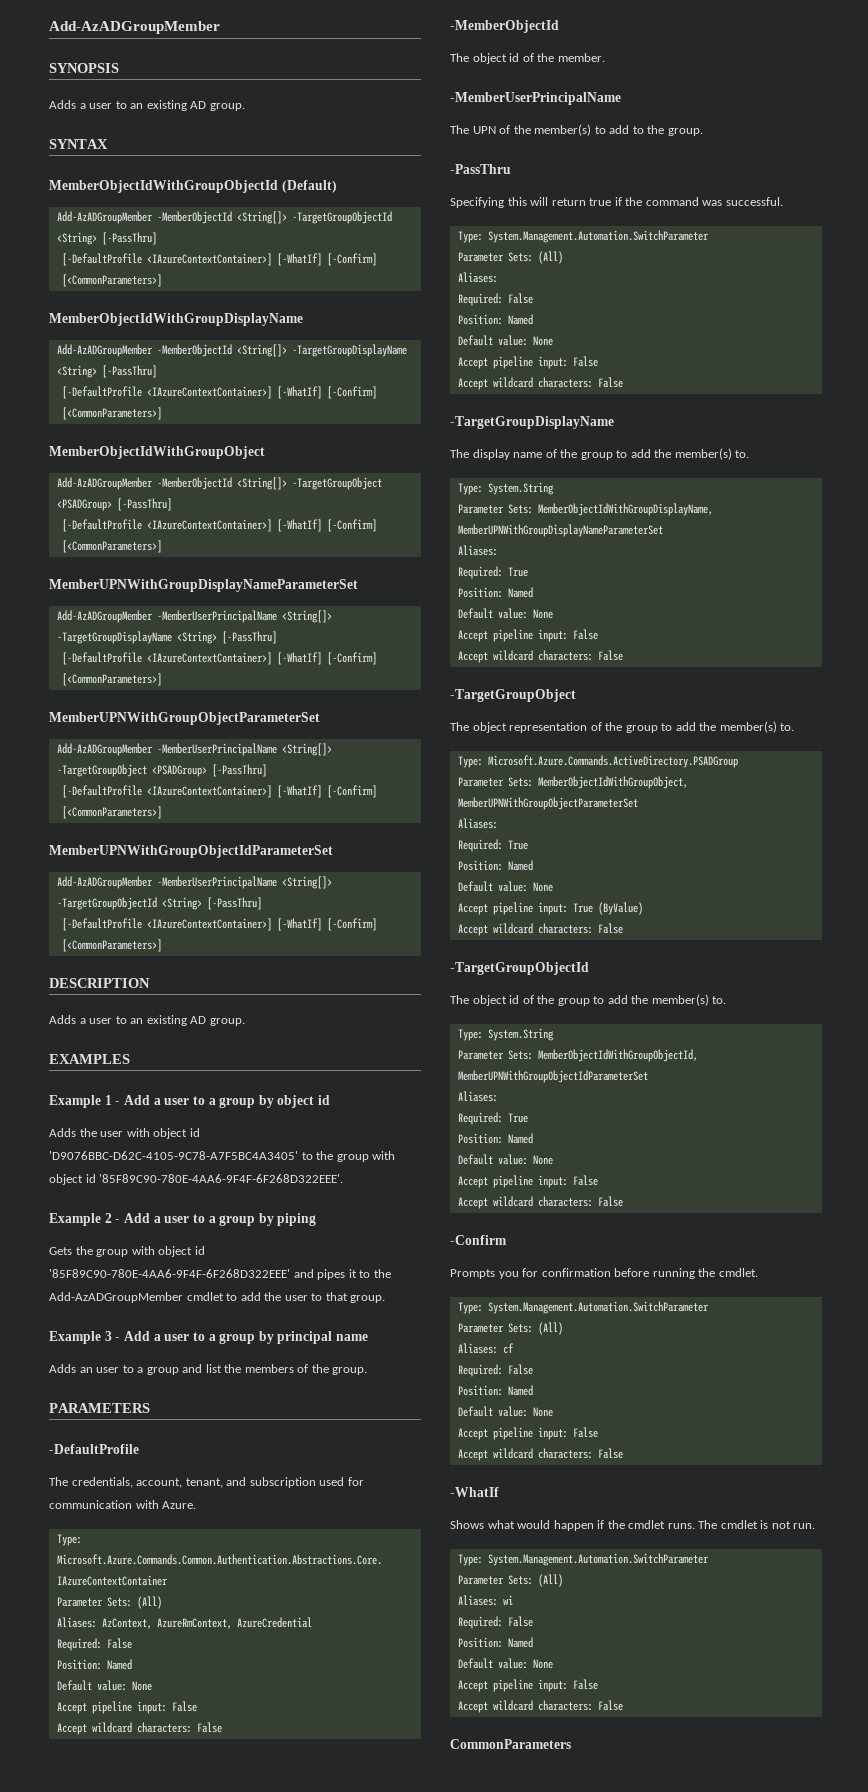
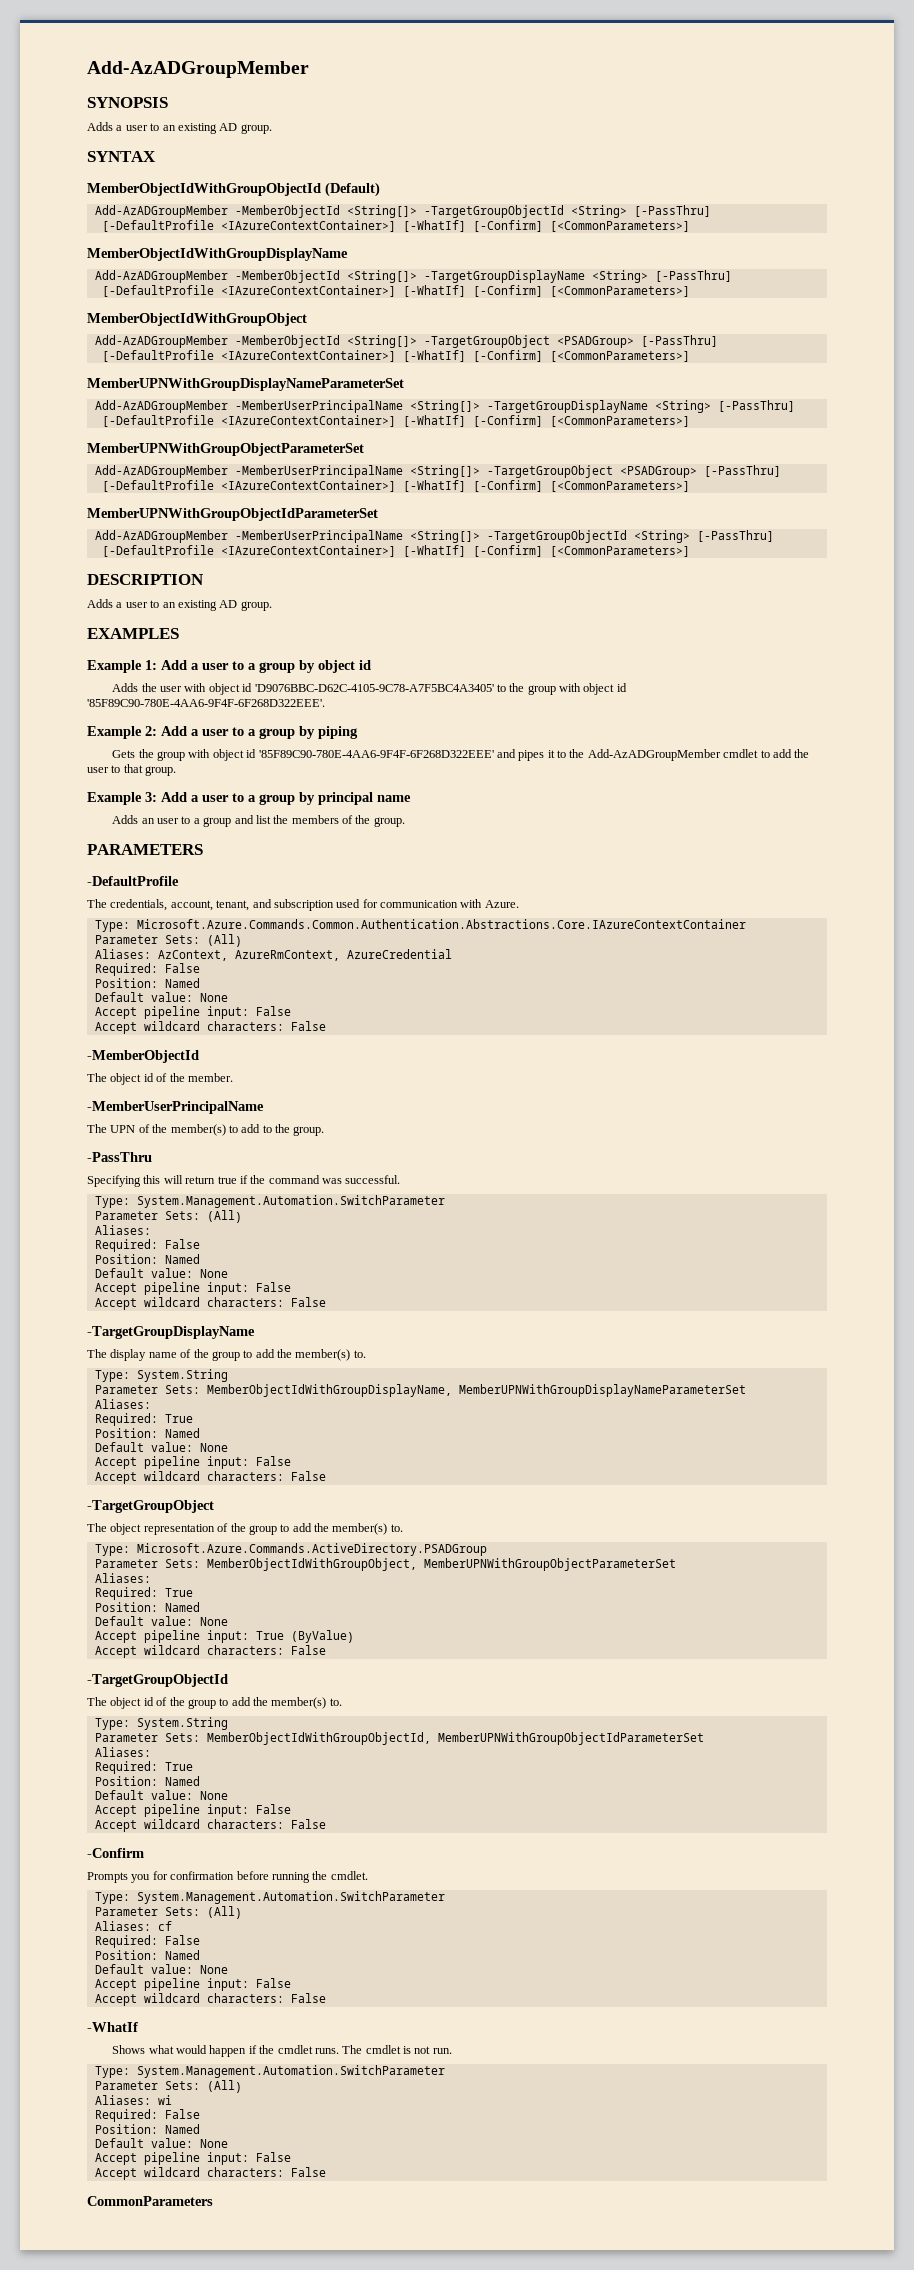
[104,1095,121,1105] 1 - -> [145,660,157,670] 1:
[104,1213,121,1223] 2 - -> [145,726,157,736] 2:
[104,1331,121,1341] 3 - -> [145,792,157,802] 3:

